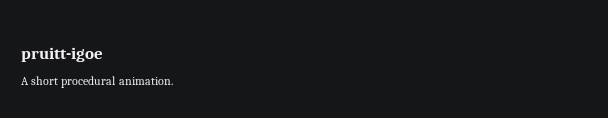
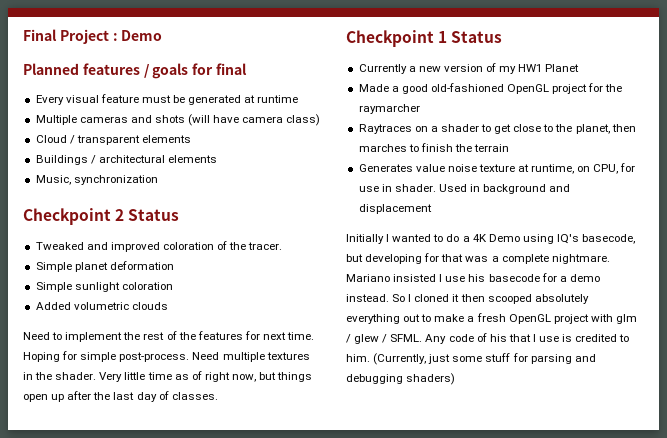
[21,47,103,62] [21,76,173,88] pruitt-igoe // A short procedural animation. -> [23,29,163,44] [23,63,247,79] [35,94,299,105] [35,114,321,126] [35,135,191,145] [35,155,217,165] [35,175,158,185] [23,208,180,225] [35,241,283,252] [35,261,174,272] [35,282,173,292] [35,302,168,310] [23,331,315,342] [23,351,310,362] [23,371,313,382] [23,391,218,402] [346,30,503,47] [358,63,580,74] [358,83,623,94] [358,104,420,114] [358,124,636,134] [358,143,510,152] [358,163,636,174] [358,184,571,194] [358,204,432,214] [346,234,636,244] [346,253,610,264] [346,273,600,282] [346,294,589,304] [346,313,637,324] [346,333,630,344] [346,353,596,365] [346,373,456,385] Final Project : Demo // Planned features / goals for final // Every visual feature must be generated at runtime // Multiple cameras and shots (will have camera class) // Cloud / transparent elements // Buildings / architectural elements // Music, synchronization // Checkpoint 2 Status // Tweaked and improved coloration of the tracer. // Simple planet deformation // Simple sunlight coloration // Added volumetric clouds // Need to implement the rest of the features for next time. Hoping for simple post-process. Need multiple textures in the shader. Very little time as of right now, but things open up after the last day of classes. // Checkpoint 1 Status // Currently a new version of my HW1 Planet // Made a good old-fashioned OpenGL project for the raymarcher // Raytraces on a shader to get close to the planet, then marches to finish the terrain // Generates value noise texture at runtime, on CPU, for use in shader. Used in background and displacement // Initially I wanted to do a 4K Demo using IQ's basecode, but developing for that was a complete nightmare. Mariano insisted I use his basecode for a demo instead. So I cloned it then scooped absolutely everything out to make a fresh OpenGL project with glm / glew / SFML. Any code of his that I use is credited to him. (Currently, just some stuff for parsing and debugging shaders)

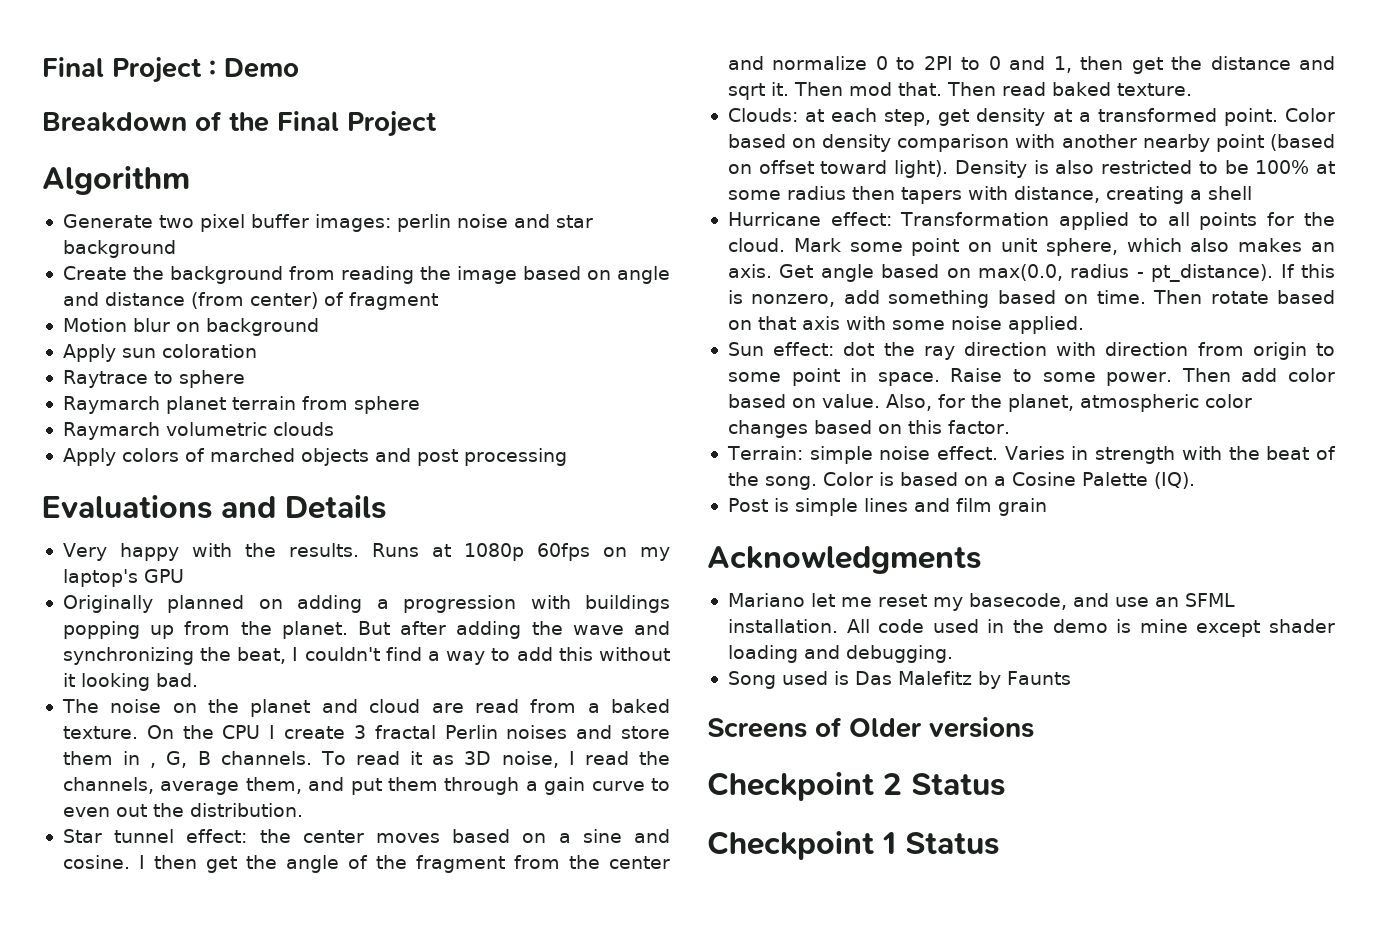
[23,63,247,79] [35,94,299,105] [35,114,321,126] [35,135,191,145] [35,155,217,165] [35,175,158,185] [23,208,180,225] [35,241,283,252] [35,261,174,272] [35,282,173,292] [35,302,168,310] [23,331,315,342] [23,351,310,362] [23,371,313,382] [23,391,218,402] [346,30,503,47] [358,63,580,74] [358,83,623,94] [358,104,420,114] [358,124,636,134] [358,143,510,152] [358,163,636,174] [358,184,571,194] [358,204,432,214] [346,234,636,244] [346,253,610,264] [346,273,600,282] [346,294,589,304] [346,313,637,324] [346,333,630,344] [346,353,596,365] [346,373,456,385] Planned features / goals for final // Every visual feature must be generated at runtime // Multiple cameras and shots (will have camera class) // Cloud / transparent elements // Buildings / architectural elements // Music, synchronization // Checkpoint 2 Status // Tweaked and improved coloration of the tracer. // Simple planet deformation // Simple sunlight coloration // Added volumetric clouds // Need to implement the rest of the features for next time. Hoping for simple post-process. Need multiple textures in the shader. Very little time as of right now, but things open up after the last day of classes. // Checkpoint 1 Status // Currently a new version of my HW1 Planet // Made a good old-fashioned OpenGL project for the raymarcher // Raytraces on a shader to get close to the planet, then marches to finish the terrain // Generates value noise texture at runtime, on CPU, for use in shader. Used in background and displacement // Initially I wanted to do a 4K Demo using IQ's basecode, but developing for that was a complete nightmare. Mariano insisted I use his basecode for a demo instead. So I cloned it then scooped absolutely everything out to make a fresh OpenGL project with glm / glew / SFML. Any code of his that I use is credited to him. (Currently, just some stuff for parsing and debugging shaders) -> [42,111,437,137] [42,166,190,195] [62,214,593,232] [62,240,176,258] [62,266,670,284] [62,292,438,310] [62,318,319,336] [62,344,257,362] [62,370,245,388] [62,396,420,414] [62,422,334,440] [62,448,567,466] [42,495,386,519] [62,543,670,561] [62,569,184,587] [62,595,670,613] [62,621,670,639] [62,647,671,665] [62,673,198,691] [61,699,671,717] [62,725,670,739] [62,751,671,768] [62,777,671,795] [62,803,303,817] [62,829,670,843] [62,855,670,873] [727,56,1335,74] [727,82,1192,100] [727,108,1335,126] [727,134,1335,152] [727,160,1335,178] [727,186,1252,204] [727,212,1335,230] [727,238,1335,256] [727,264,1335,282] [727,290,1335,308] [727,316,1084,334] [727,342,1335,360] [727,368,1335,386] [727,394,1252,412] [727,420,1010,438] [726,446,1336,464] [727,472,1195,490] [727,498,1047,516] [707,546,981,574] [727,593,1235,611] [727,619,1335,637] [727,645,953,663] [727,671,1071,689] [707,717,1034,738] [707,772,1005,801] [707,831,999,860] Breakdown of the Final Project // Algorithm // Generate two pixel buffer images: perlin noise and star background // Create the background from reading the image based on angle and distance (from center) of fragment // Motion blur on background // Apply sun coloration // Raytrace to sphere // Raymarch planet terrain from sphere // Raymarch volumetric clouds // Apply colors of marched objects and post processing // Evaluations and Details // Very happy with the results. Runs at 1080p 60fps on my laptop's GPU // Originally planned on adding a progression with buildings popping up from the planet. But after adding the wave and synchronizing the beat, I couldn't find a way to add this without it looking bad. // The noise on the planet and cloud are read from a baked texture. On the CPU I create 3 fractal Perlin noises and store them in , G, B channels. To read it as 3D noise, I read the channels, average them, and put them through a gain curve to even out the distribution. // Star tunnel effect: the center moves based on a sine and cosine. I then get the angle of the fragment from the center and normalize 0 to 2PI to 0 and 1, then get the distance and sqrt it. Then mod that. Then read baked texture. // Clouds: at each step, get density at a transformed point. Color based on density comparison with another nearby point (based on offset toward light). Density is also restricted to be 100% at some radius then tapers with distance, creating a shell // Hurricane effect: Transformation applied to all points for the cloud. Mark some point on unit sphere, which also makes an axis. Get angle based on max(0.0, radius - pt_distance). If this is nonzero, add something based on time. Then rotate based on that axis with some noise applied. // Sun effect: dot the ray direction with direction from origin to some point in space. Raise to some power. Then add color based on value. Also, for the planet, atmospheric color changes based on this factor. // Terrain: simple noise effect. Varies in strength with the beat of the song. Color is based on a Cosine Palette (IQ). // Post is simple lines and film grain // Acknowledgments // Mariano let me reset my basecode, and use an SFML installation. All code used in the demo is mine except shader loading and debugging. // Song used is Das Malefitz by Faunts // Screens of Older versions // Checkpoint 2 Status // Checkpoint 1 Status

